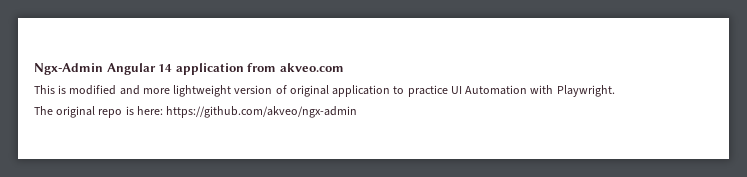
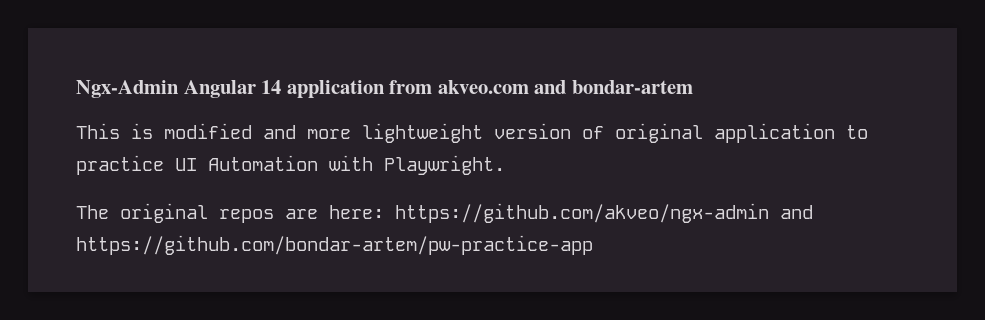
(344, 67) none -> [534,80,693,94] and bondar-artem
[98,106,358,118] repo is here: https://github.com/akveo/ngx-admin -> [219,203,813,223] [76,235,593,255] repos are here: https://github.com/akveo/ngx-admin and https://github.com/bondar-artem/pw-practice-app

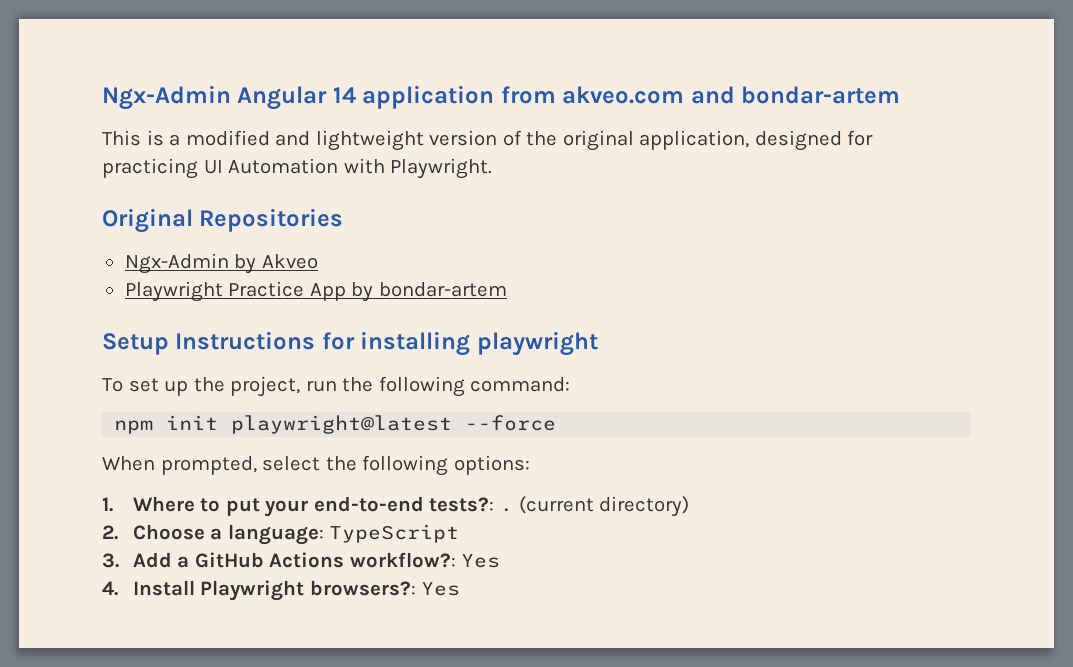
(153, 131) none -> [169,134,181,146] a
[307,129,351,139] more -> (311, 138) none
[615,123,868,143] [76,155,505,175] [76,203,813,223] [76,235,593,255] original application to practice UI Automation with Playwright. // The original repos are here: https://github.com/akveo/ngx-admin and https://github.com/bondar-artem/pw-practice-app -> [526,130,874,151] [102,158,493,179] [102,208,344,233] [124,253,318,274] [124,281,507,302] [102,331,598,356] [102,376,571,397] [114,415,557,434] [102,455,530,476] [102,496,690,517] [102,524,460,545] [102,552,501,568] [102,580,461,601] the original application, designed for practicing UI Automation with Playwright. // Original Repositories // Ngx-Admin by Akveo // Playwright Practice App by bondar-artem // Setup Instructions for installing playwright // To set up the project, run the following command: // npm init playwright@latest --force // When prompted, select the following options: // 1. Where to put your end-to-end tests?: . (current directory) // 2. Choose a language: TypeScript // 3. Add a GitHub Actions workflow?: Yes // 4. Install Playwright browsers?: Yes

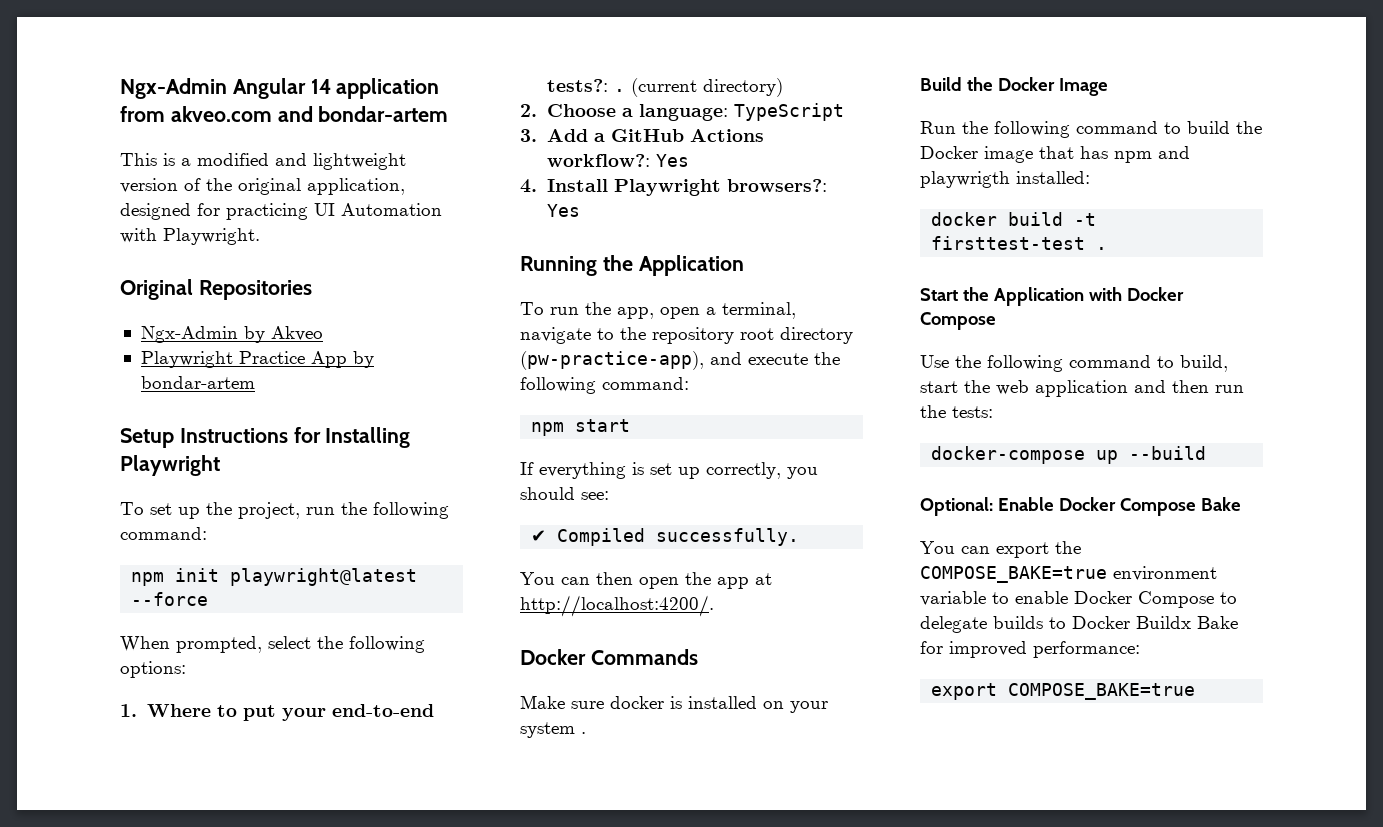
[360,331,598,356] installing playwright -> [325,427,411,448] [120,455,220,476] Installing Playwright
(461, 589) none -> [520,255,744,276] [520,302,796,319] [520,327,853,344] [520,351,840,370] [520,377,689,394] [531,419,631,436] [520,462,818,479] [520,487,609,500] [531,528,800,546] [520,572,772,589] [520,595,714,617] [520,649,698,665] [520,695,828,713] [520,722,586,738] [920,77,1108,96] [920,121,1262,138] [920,146,1190,163] [920,171,1090,188] [931,212,1097,226] [931,236,1108,250] [920,287,1184,306] [920,312,996,330] [920,355,1228,372] [920,380,1244,397] [920,405,993,418] [931,446,1207,464] [920,497,1241,516] [920,541,1081,558] [920,566,1217,583] [920,591,1237,608] [920,616,1238,633] [920,641,1140,658] [931,683,1196,700] // Running the Application // To run the app, open a terminal, navigate to the repository root directory (pw-practice-app), and execute the following command: // npm start // If everything is set up correctly, you should see: // ✔ Compiled successfully. // You can then open the app at http://localhost:4200/. // Docker Commands // Make sure docker is installed on your system . // Build the Docker Image // Run the following command to build the Docker image that has npm and playwrigth installed: // docker build -t firsttest-test . // Start the Application with Docker Compose // Use the following command to build, start the web application and then run the tests: // docker-compose up --build // Optional: Enable Docker Compose Bake // You can export the COMPOSE_BAKE=true environment variable to enable Docker Compose to delegate builds to Docker Buildx Bake for improved performance: // export COMPOSE_BAKE=true

